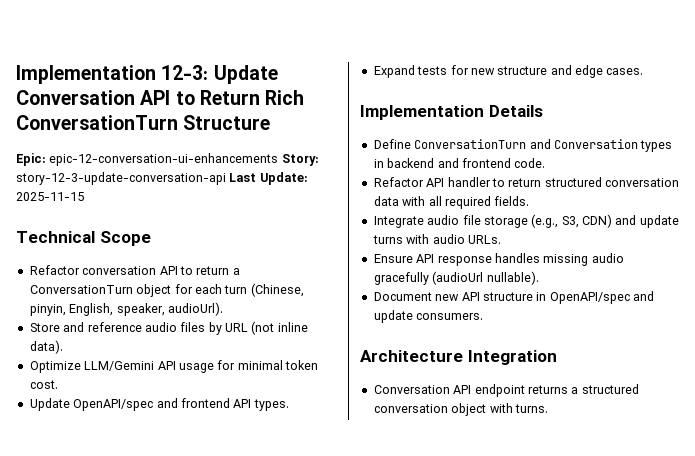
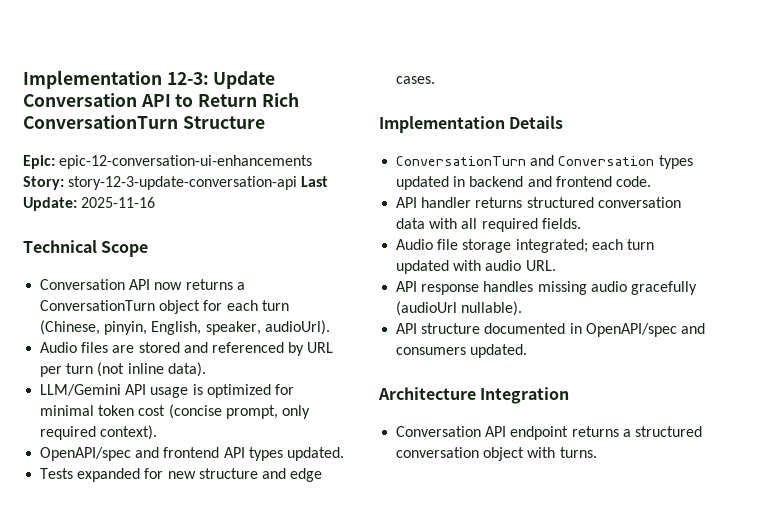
[16,192,84,201] 2025-11-15 -> [81,197,156,208] 2025-11-16
[29,265,230,275] Refactor conversation API to return -> [40,279,233,290] Conversation API now returns
[29,322,248,335] Store and reference audio files by URL -> [40,342,334,356] [40,363,94,377] Audio files are stored and referenced by URL per turn
[29,361,81,373] Optimize -> (206, 369) none
(214, 368) none -> [192,384,271,398] is optimized
[29,380,58,389] [29,398,289,411] [373,65,448,78] cost. // Update OpenAPI/spec and frontend API types. // Expand tests -> [138,404,310,419] [40,425,158,440] [40,447,344,461] [40,468,141,482] cost (concise prompt, only required context). // OpenAPI/spec and frontend API types updated. // Tests expanded
[373,139,411,149] Define -> (564, 122) none
(673, 146) none -> [396,176,450,190] updated
[373,177,424,187] Refactor -> (651, 181) none
[491,178,542,187] to return -> [475,197,523,208] returns
[373,214,679,228] [372,234,501,244] [373,254,413,263] Integrate audio file storage (e.g., S3, CDN) and update turns with audio URLs. // Ensure -> [396,239,654,253] [396,260,556,274] Audio file storage integrated; each turn updated with audio URL. //
[373,292,460,301] Document new -> (523, 308) none
(533, 296) none -> [484,323,566,334] documented
[373,310,484,323] update consumers. -> [396,344,528,358] consumers updated.

